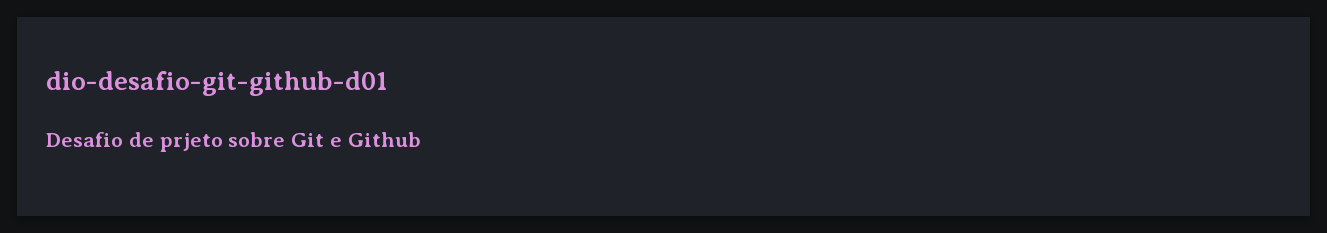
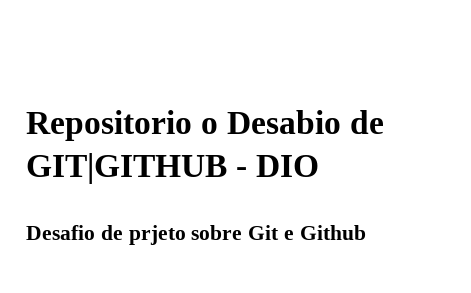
[46,71,388,96] dio-desafio-git-github-d01 -> [26,110,385,141] [26,153,320,184] Repositorio o Desabio de GIT|GITHUB - DIO

